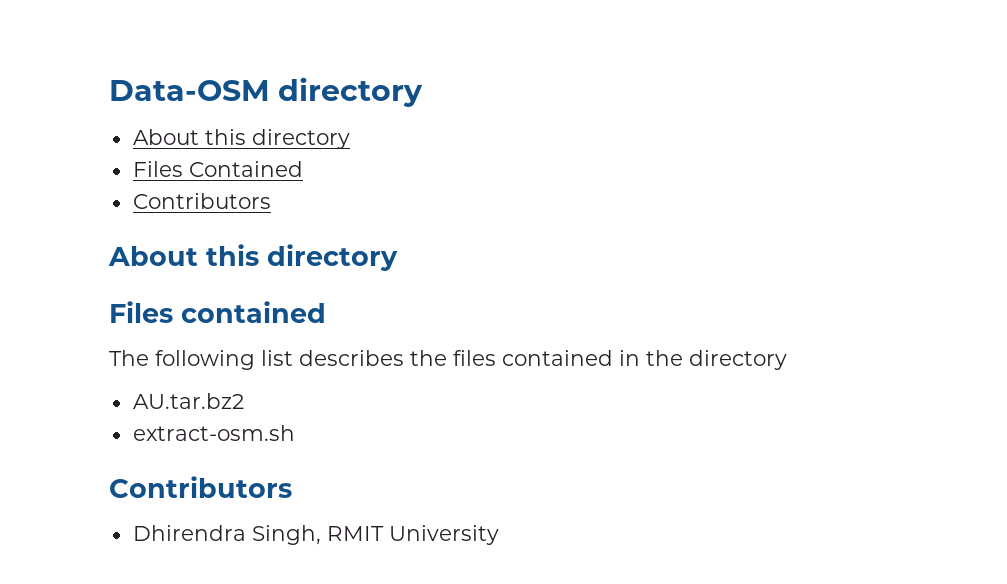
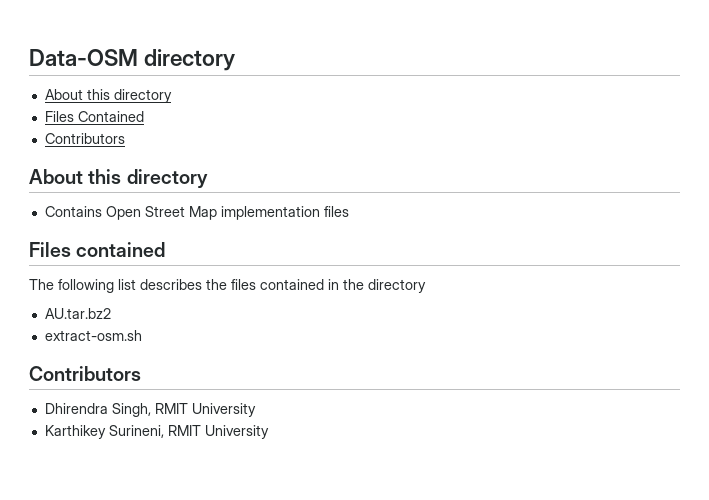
(398, 257) none -> [44,206,349,220] // Contains Open Street Map implementation files
(499, 535) none -> [44,425,269,439] // Karthikey Surineni, RMIT University

